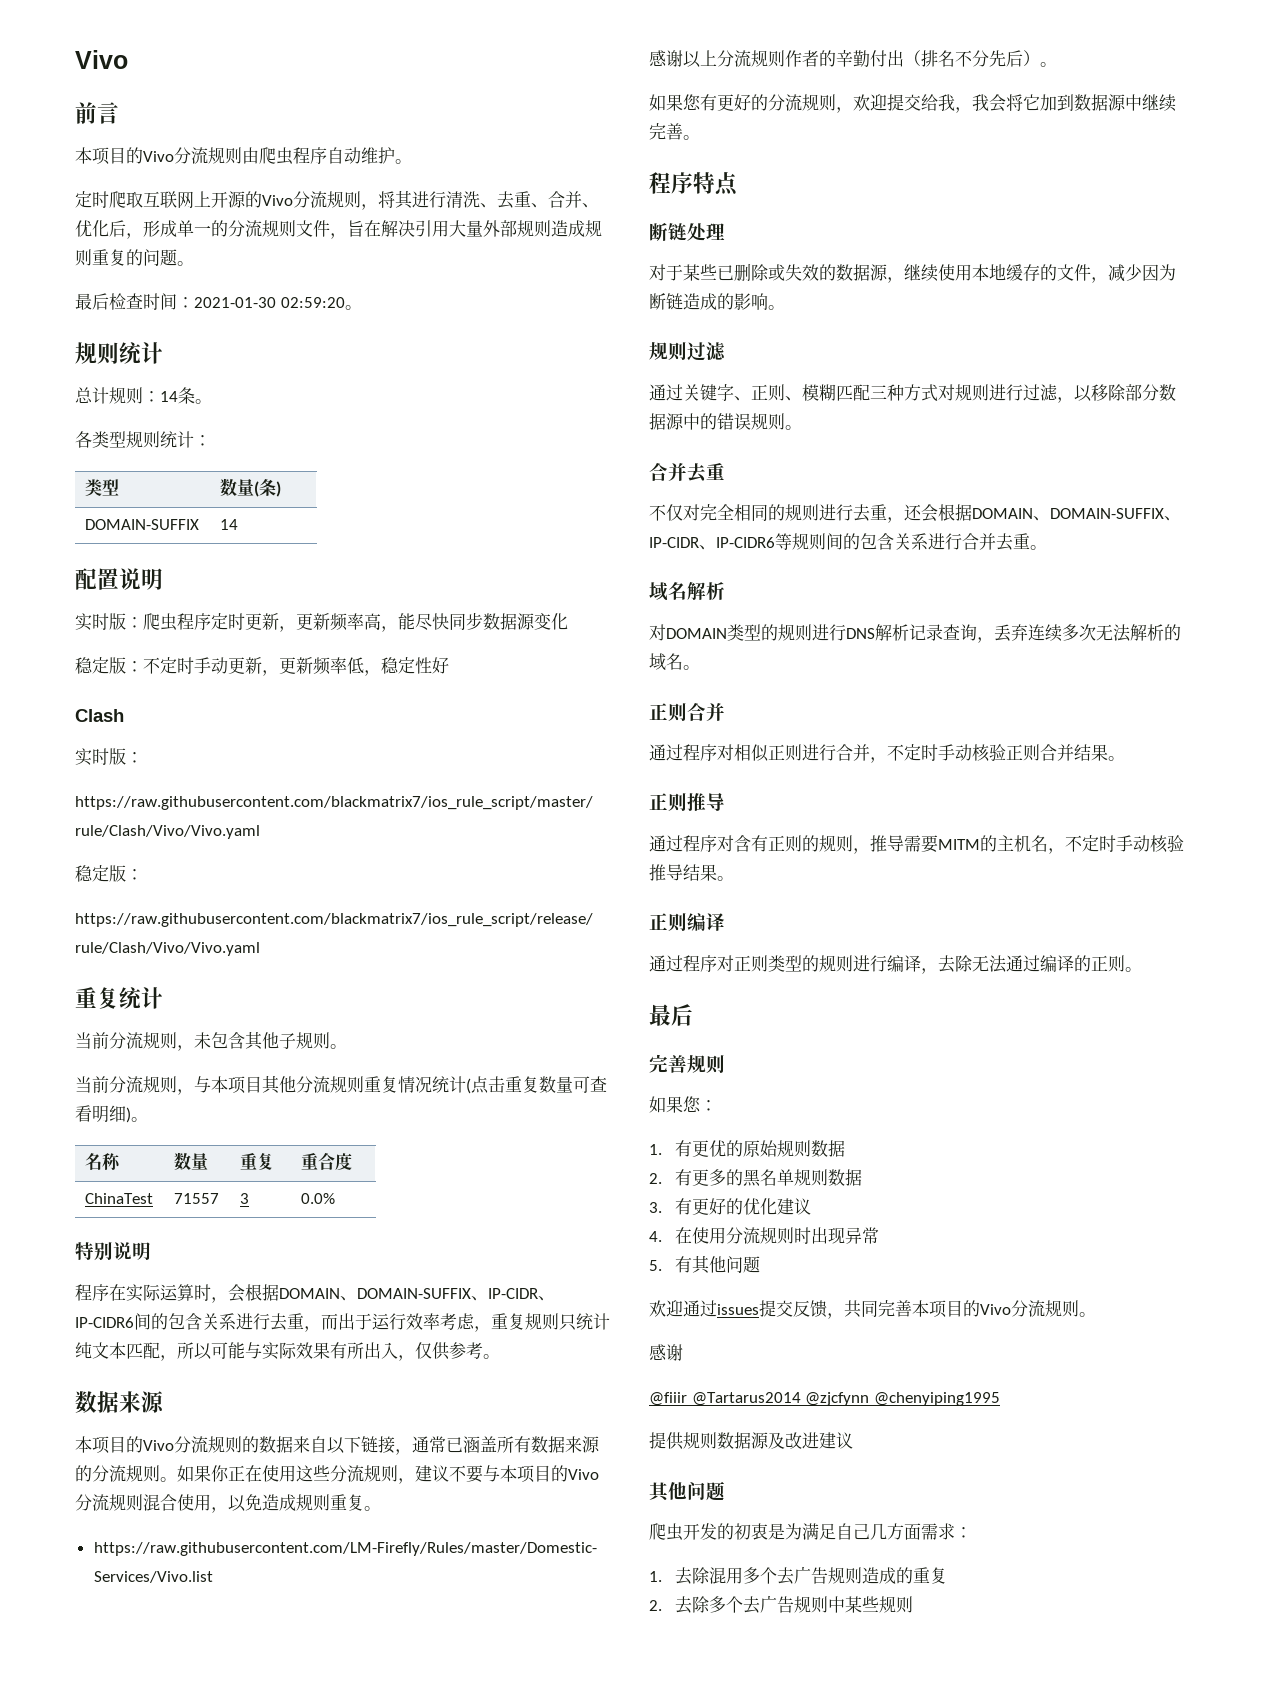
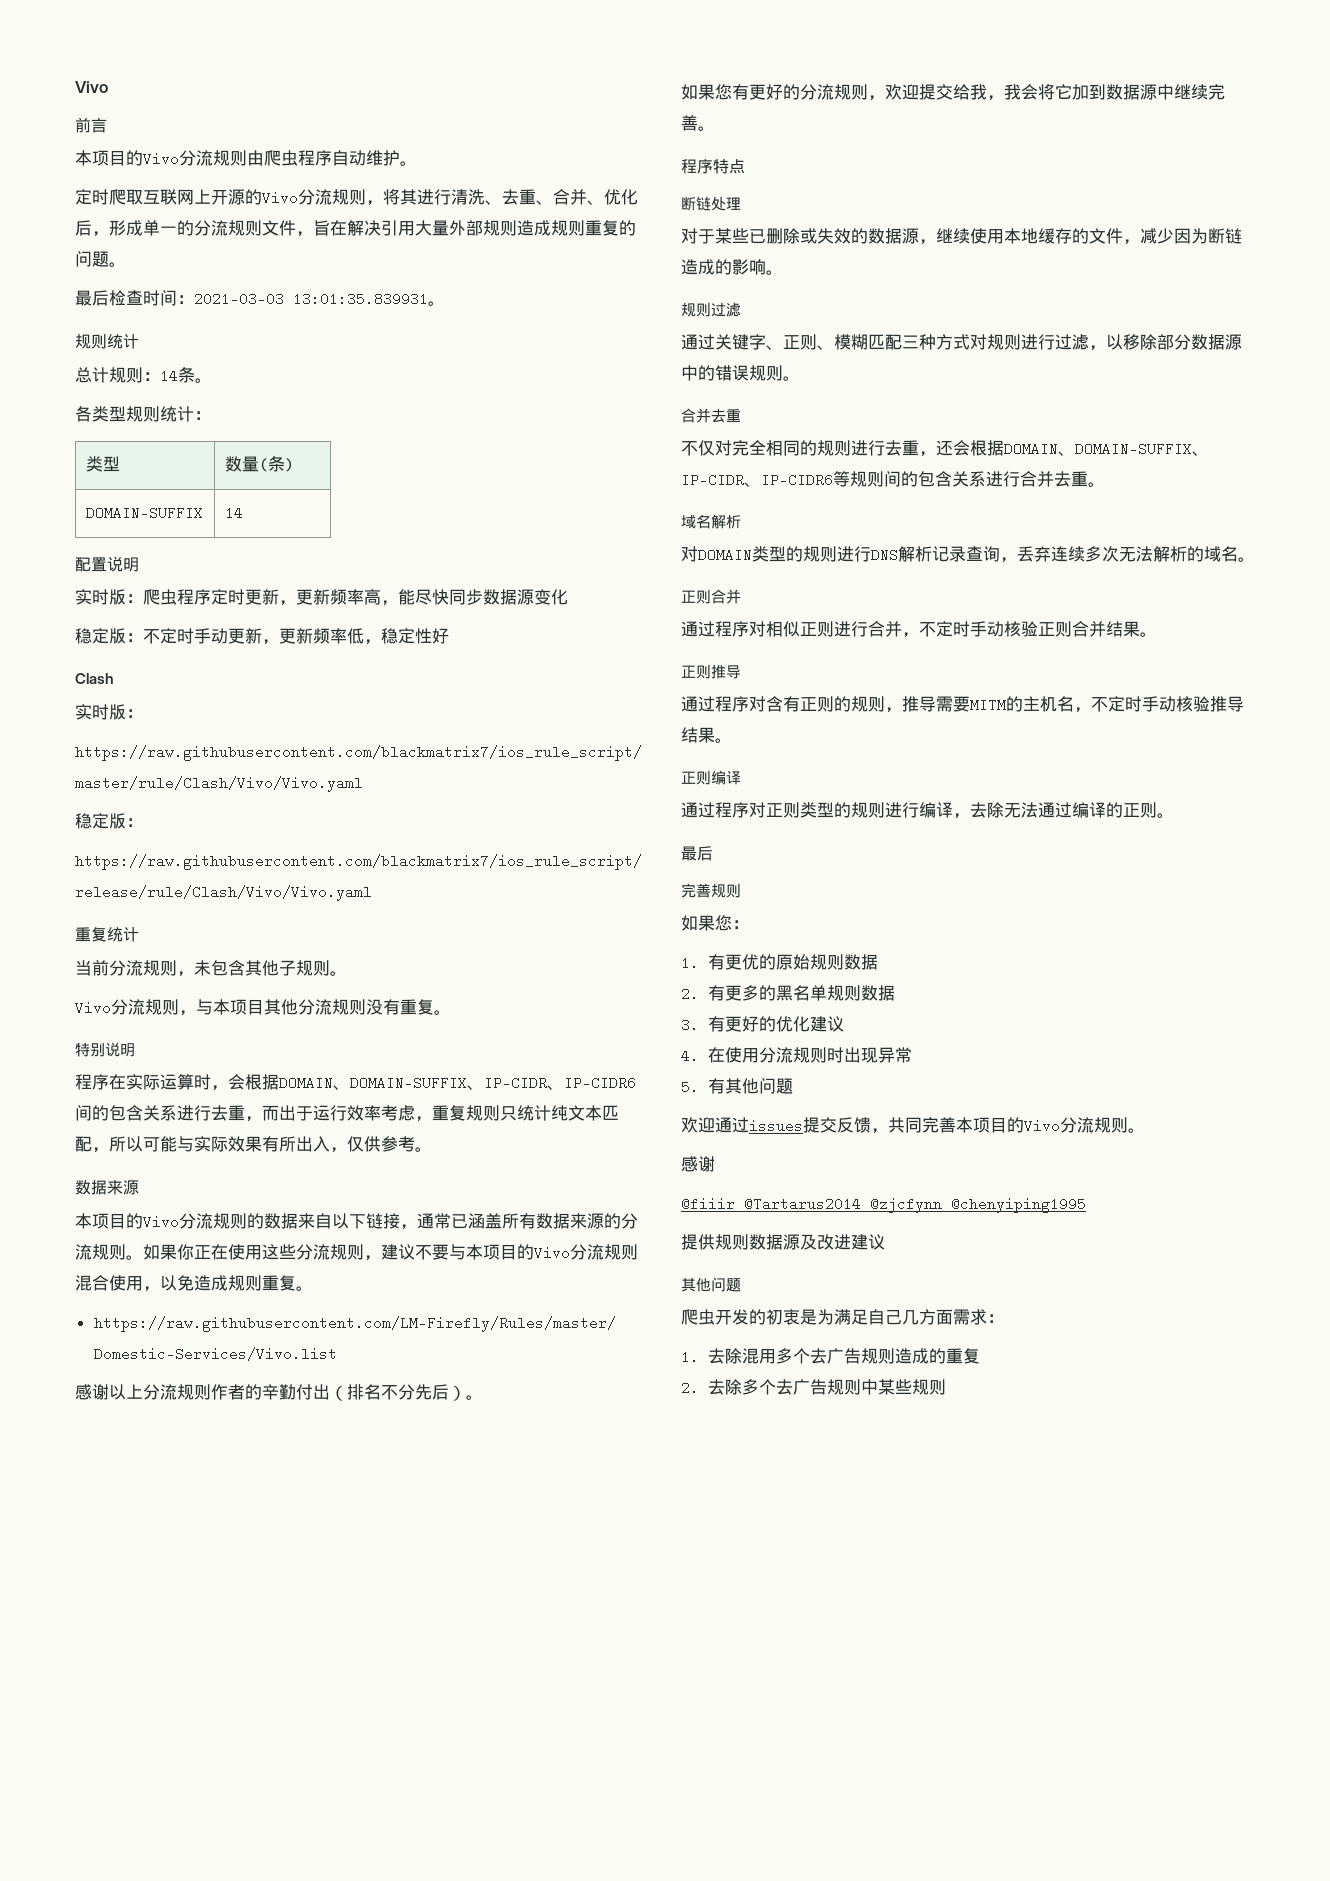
[194,297,345,308] 2021-01-30 02:59:20 -> [194,292,428,306] 2021-03-03 13:01:35.839931
[75,1076,109,1093] 当前 -> [75,1001,111,1015] Vivo
[364,1076,607,1094] [75,1105,148,1123] [85,1153,122,1170] [174,1152,209,1171] [240,1152,275,1170] [301,1152,353,1170] [85,1193,154,1204] [174,1193,220,1204] [240,1193,250,1204] [301,1193,336,1204] 重复情况统计(点击重复数量可查看明细)。 // 名称 | 数量 | 重复 | 重合度 // ChinaTest | 71557 | 3 | 0.0% -> [366,999,451,1015] 没有重复。

